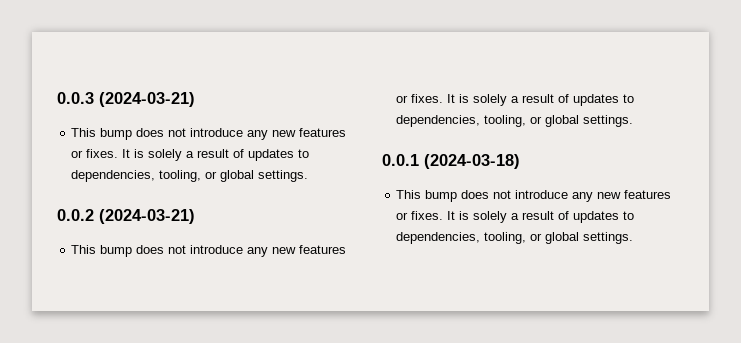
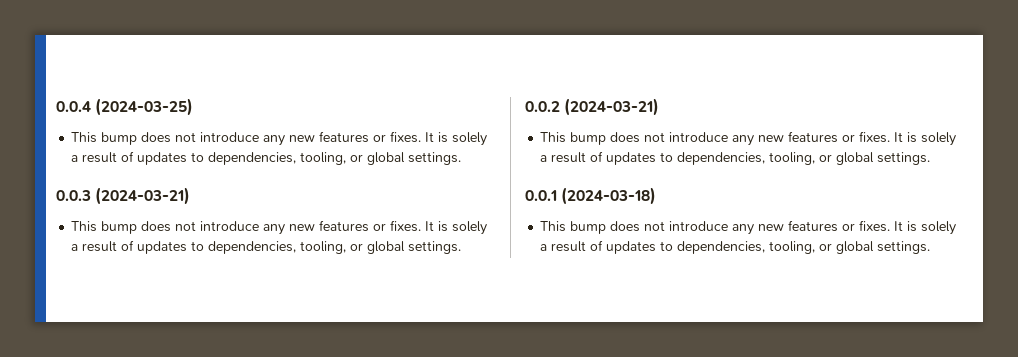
(57, 98) none -> [56,98,194,116] [71,131,488,146] [71,151,462,165] 0.0.4 (2024-03-25) // This bump does not introduce any new features or fixes. It is solely a result of updates to dependencies, tooling, or global settings. //

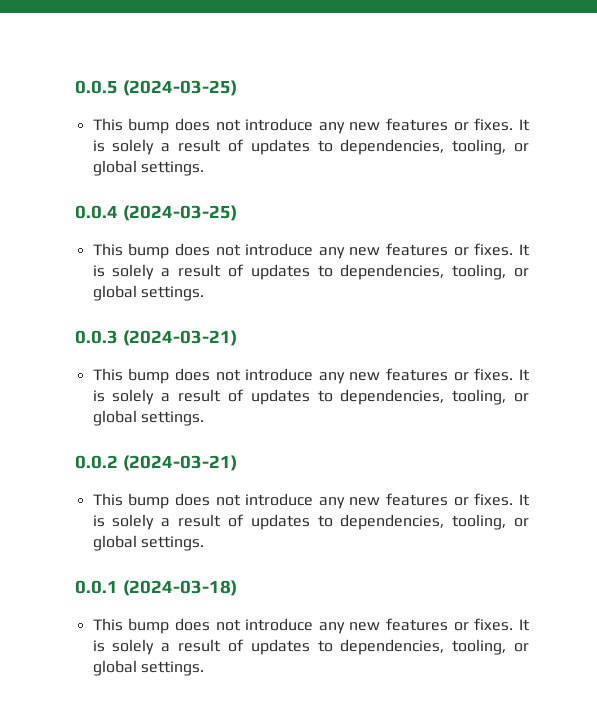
(56, 106) none -> [75,80,237,96] [92,118,530,134] [92,139,529,155] [92,160,204,176] 0.0.5 (2024-03-25) // This bump does not introduce any new features or fixes. It is solely a result of updates to dependencies, tooling, or global settings. //

